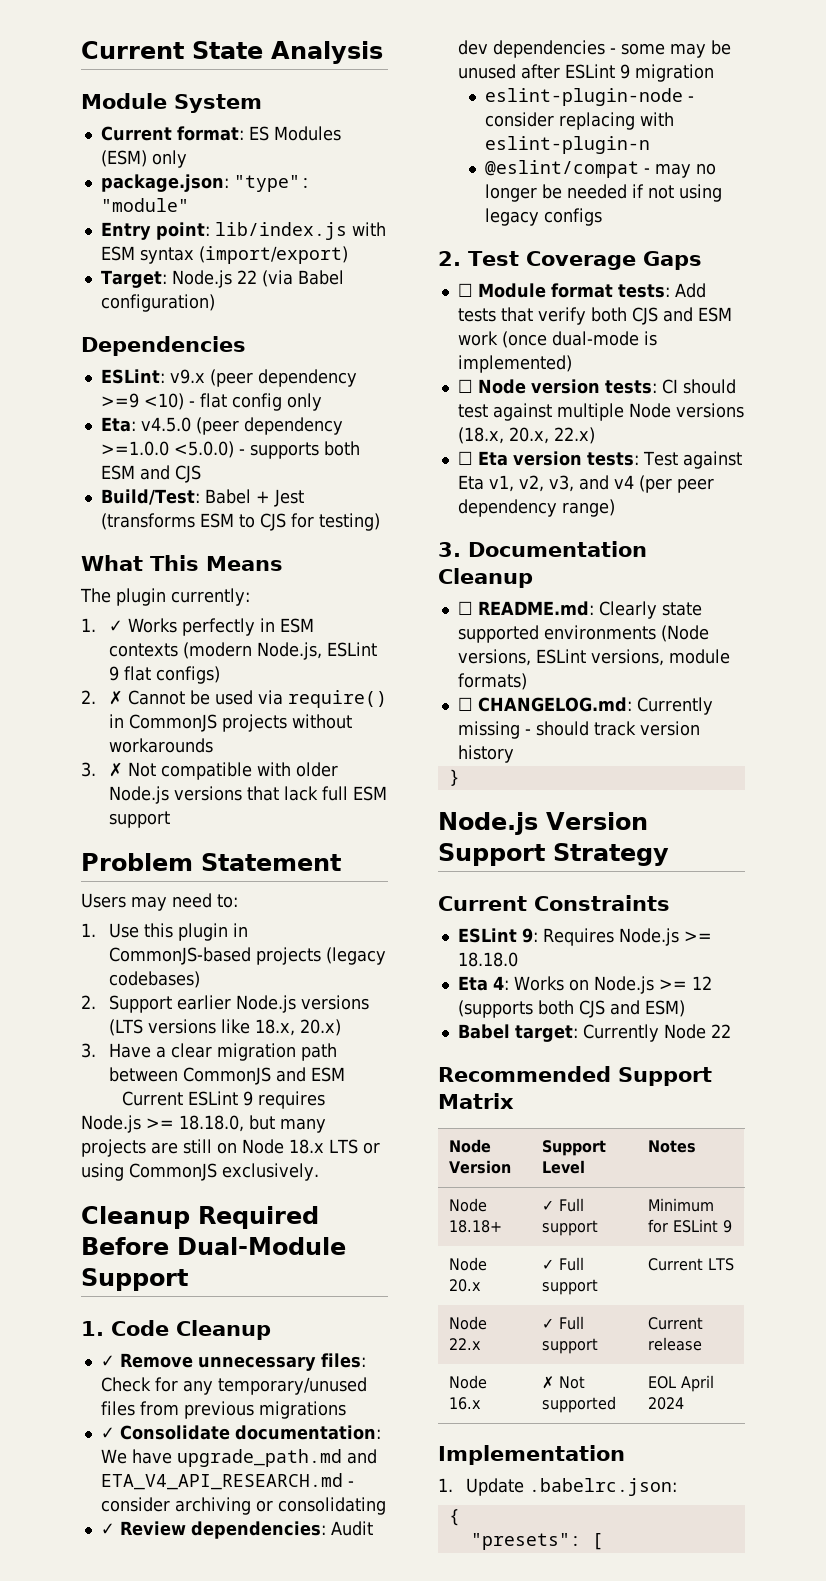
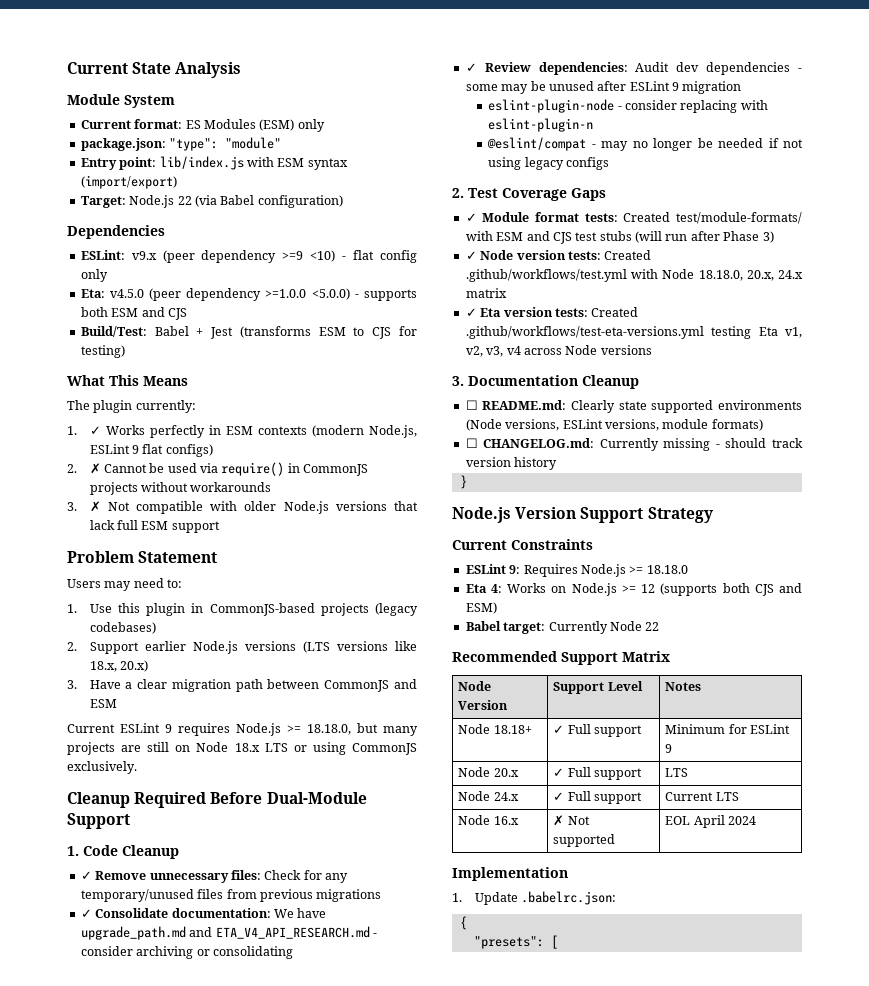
[457,283,473,297] ☐ -> [465,213,477,222] ✓
[674,283,706,298] [457,307,732,325] [457,331,657,348] [457,355,572,373] [457,379,736,394] [457,403,744,421] [457,427,595,444] [457,451,742,469] [457,475,714,493] [457,499,615,517] Add tests that verify both CJS and ESM work (once dual-mode is implemented) // ☐ Node version tests: CI should test against multiple Node versions (18.x, 20.x, 22.x) // ☐ Eta version tests: Test against Eta v1, v2, v3, and v4 (per peer dependency range) -> [623,212,802,224] [465,231,774,244] [465,250,652,260] [465,269,803,282] [465,288,507,298] [465,307,639,317] [465,326,802,339] [465,345,652,357] Created test/module-formats/ with ESM and CJS test stubs (will run after Phase 3) // ✓ Node version tests: Created .github/workflows/test.yml with Node 18.18.0, 20.x, 24.x matrix // ✓ Eta version tests: Created .github/workflows/test-eta-versions.yml testing Eta v1, v2, v3, v4 across Node versions
[647,1258,734,1271] [448,1316,487,1330] [448,1338,481,1350] [541,1316,584,1330] [541,1338,598,1354] [647,1317,703,1330] [647,1337,702,1351] Current LTS // Node 22.x | ✓ Full support | Current release -> [665,768,689,777] [458,791,519,801] [553,791,643,804] [665,792,739,801] LTS // Node 24.x | ✓ Full support | Current LTS

